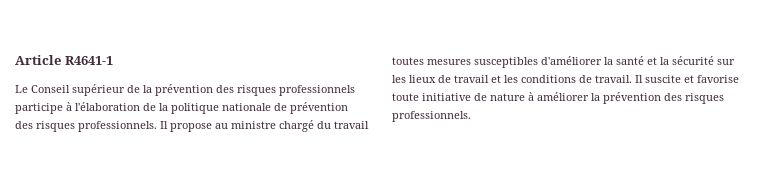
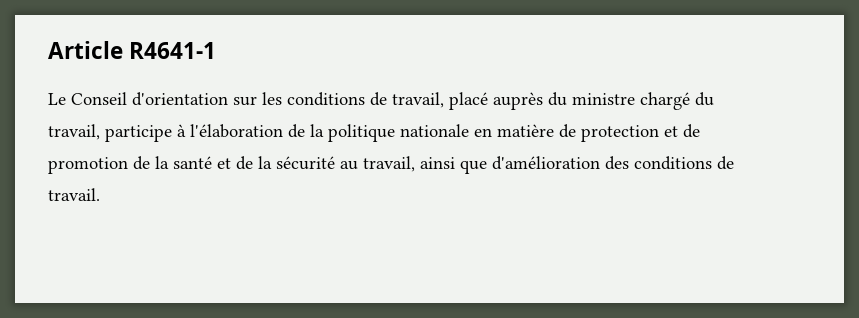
[72,84,355,96] supérieur de la prévention des risques professionnels -> [132,92,714,110] [48,124,100,140] d'orientation sur les conditions de travail, placé auprès du ministre chargé du travail,
[274,102,348,114] [15,120,369,132] [392,56,602,68] de prévention des risques professionnels. Il propose au ministre chargé du travail toutes mesures susceptibles d'améliorer -> [474,124,700,142] [48,156,150,174] en matière de protection et de promotion de
(657, 61) none -> [236,156,253,170] de
[717,59,735,65] [392,75,739,83] [392,92,724,104] [392,111,471,122] sur les lieux de travail et les conditions de travail. Il suscite et favorise toute initiative de nature à améliorer la prévention des risques professionnels. -> [340,156,734,174] [48,188,100,201] au travail, ainsi que d'amélioration des conditions de travail.

